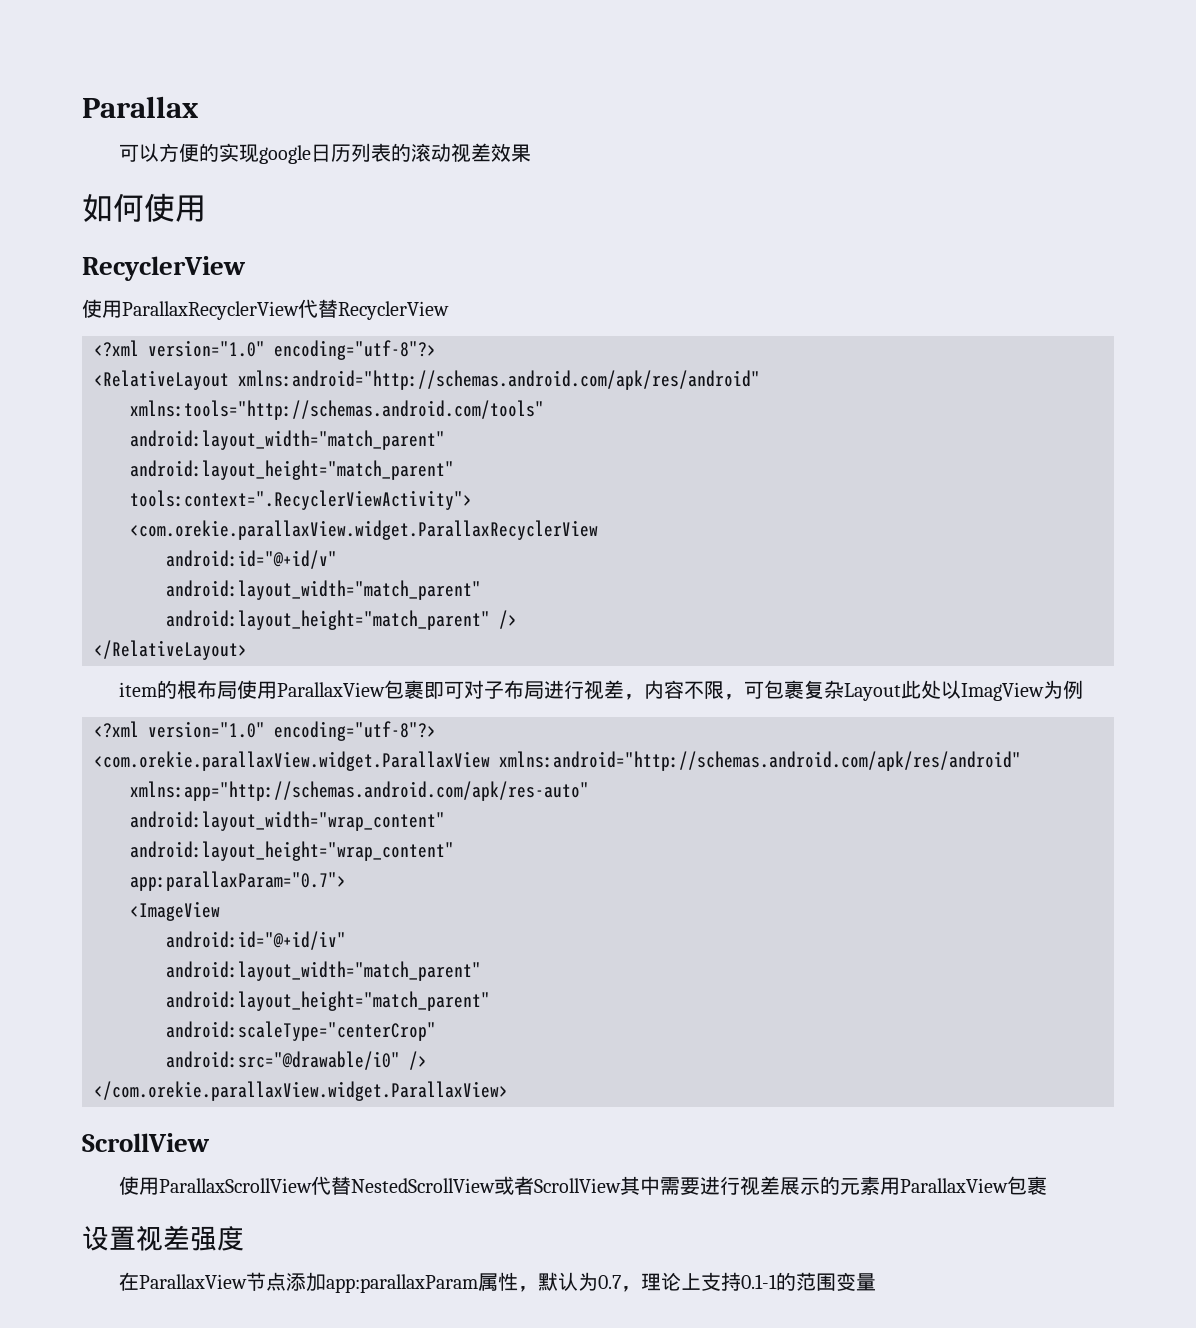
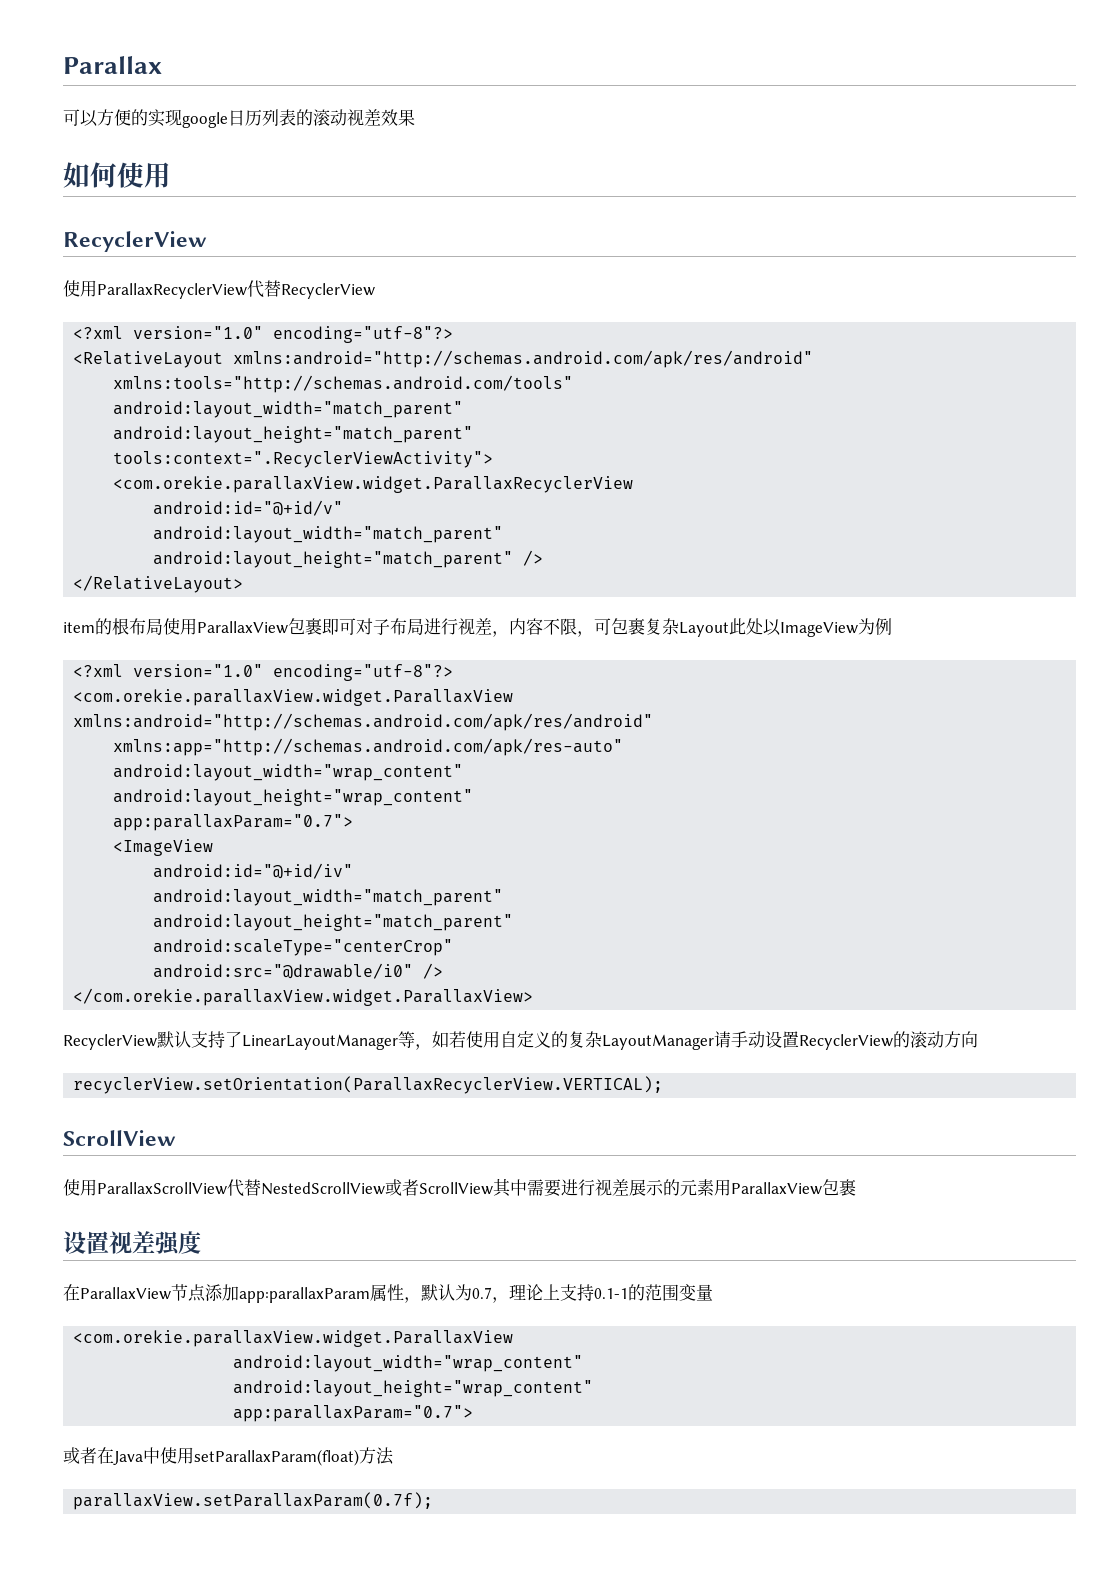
[960,682,1044,701] ImagView -> [780,622,858,637] ImageView
(508, 1091) none -> [63,1031,978,1050] [73,1076,664,1094] // RecyclerView默认支持了LinearLayoutManager等，如若使用自定义的复杂LayoutManager请手动设置RecyclerView的滚动方向 // recyclerView.setOrientation(ParallaxRecyclerView.VERTICAL);
(876, 1282) none -> [73,1330,514,1347] [233,1355,584,1372] [233,1380,594,1397] [233,1405,474,1422] [63,1447,394,1466] [73,1492,434,1510] // <com.orekie.parallaxView.widget.ParallaxView // android:layout_width="wrap_content" // android:layout_height="wrap_content" // app:parallaxParam="0.7"> // 或者在Java中使用setParallaxParam(float)方法 // parallaxView.setParallaxParam(0.7f);

